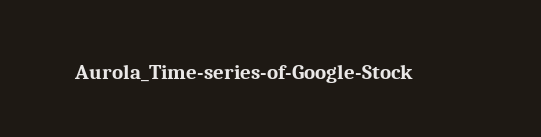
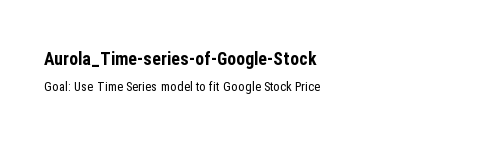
(413, 73) none -> [44,81,321,94] // Goal: Use Time Series model to fit Google Stock Price

